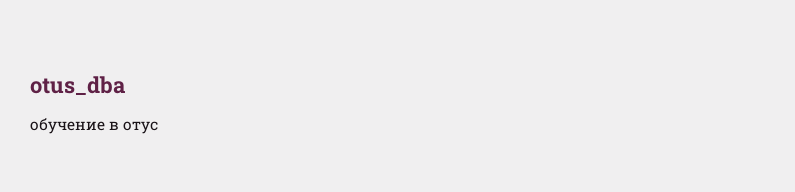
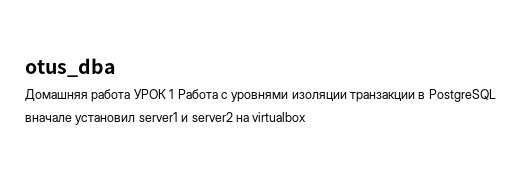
[30,118,159,134] обучение в отус -> [25,89,496,102] [25,112,307,125] Домашняя работа УРОК 1 Работа с уровнями изоляции транзакции в PostgreSQL // вначале установил server1 и server2 на virtualbox

